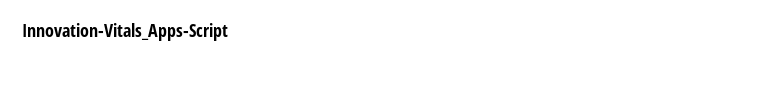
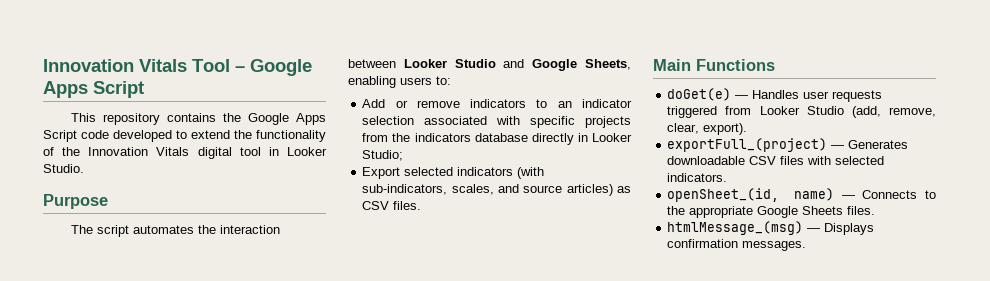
[22,23,228,41] Innovation-Vitals_Apps-Script -> [43,59,312,76] [43,81,144,98] [70,113,326,125] [43,130,326,142] [43,147,327,159] [43,164,84,173] [43,194,108,209] [70,225,280,237] [348,59,631,71] [348,76,451,88] [362,99,632,108] [362,116,631,128] [362,133,632,145] [362,150,404,161] [362,167,545,179] [362,184,631,196] [362,201,422,210] [653,59,775,71] [667,88,883,102] [667,106,936,118] [667,123,748,135] [667,138,909,152] [667,156,885,165] [667,173,728,182] [667,188,936,202] [667,206,876,218] [667,221,875,235] [667,239,807,251] Innovation Vitals Tool – Google Apps Script // This repository contains the Google Apps Script code developed to extend the functionality of the Innovation Vitals digital tool in Looker Studio. // Purpose // The script automates the interaction between Looker Studio and Google Sheets, enabling users to: // Add or remove indicators to an indicator selection associated with specific projects from the indicators database directly in Looker Studio; // Export selected indicators (with sub-indicators, scales, and source articles) as CSV files. // Main Functions // doGet(e) — Handles user requests triggered from Looker Studio (add, remove, clear, export). // exportFull_(project) — Generates downloadable CSV files with selected indicators. // openSheet_(id, name) — Connects to the appropriate Google Sheets files. // htmlMessage_(msg) — Displays confirmation messages.

